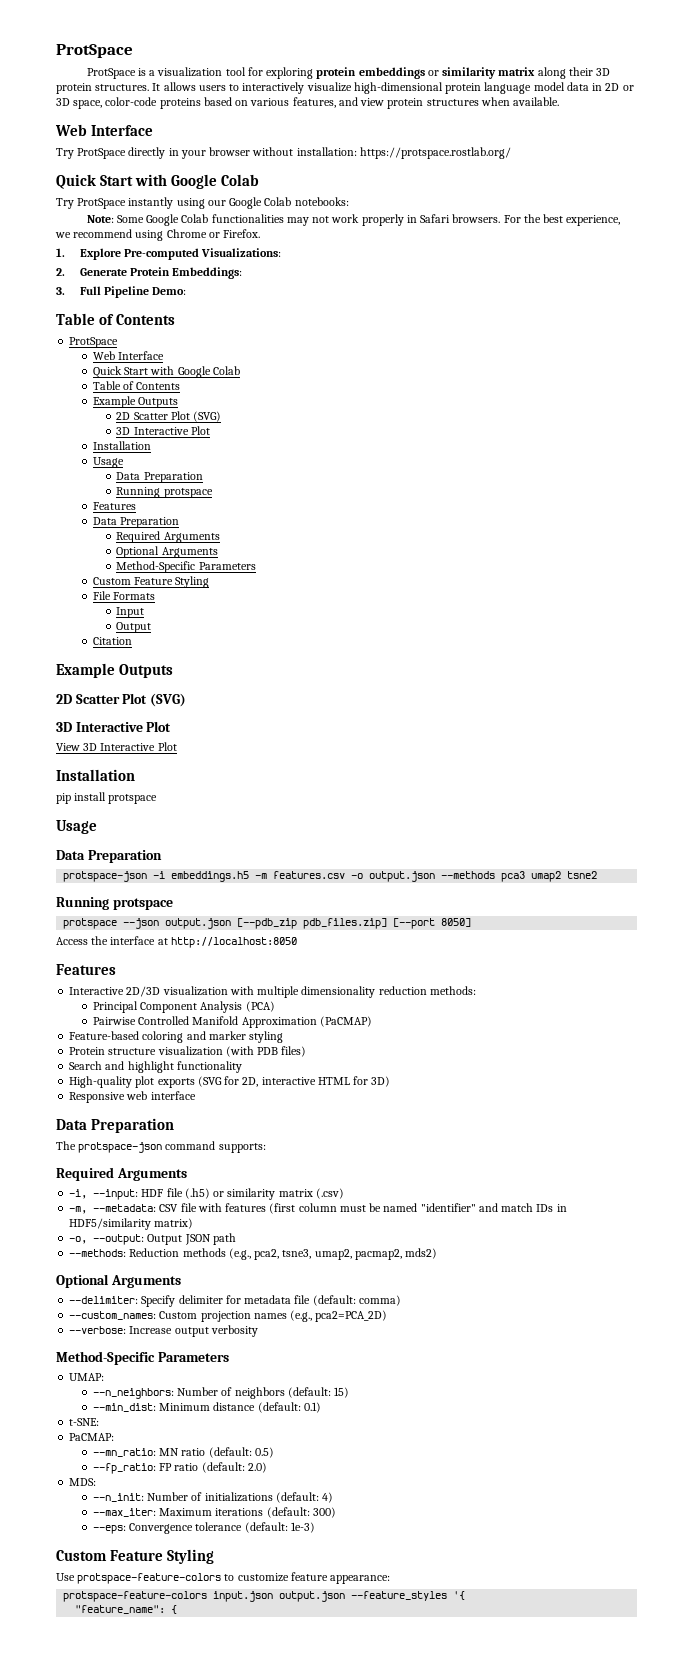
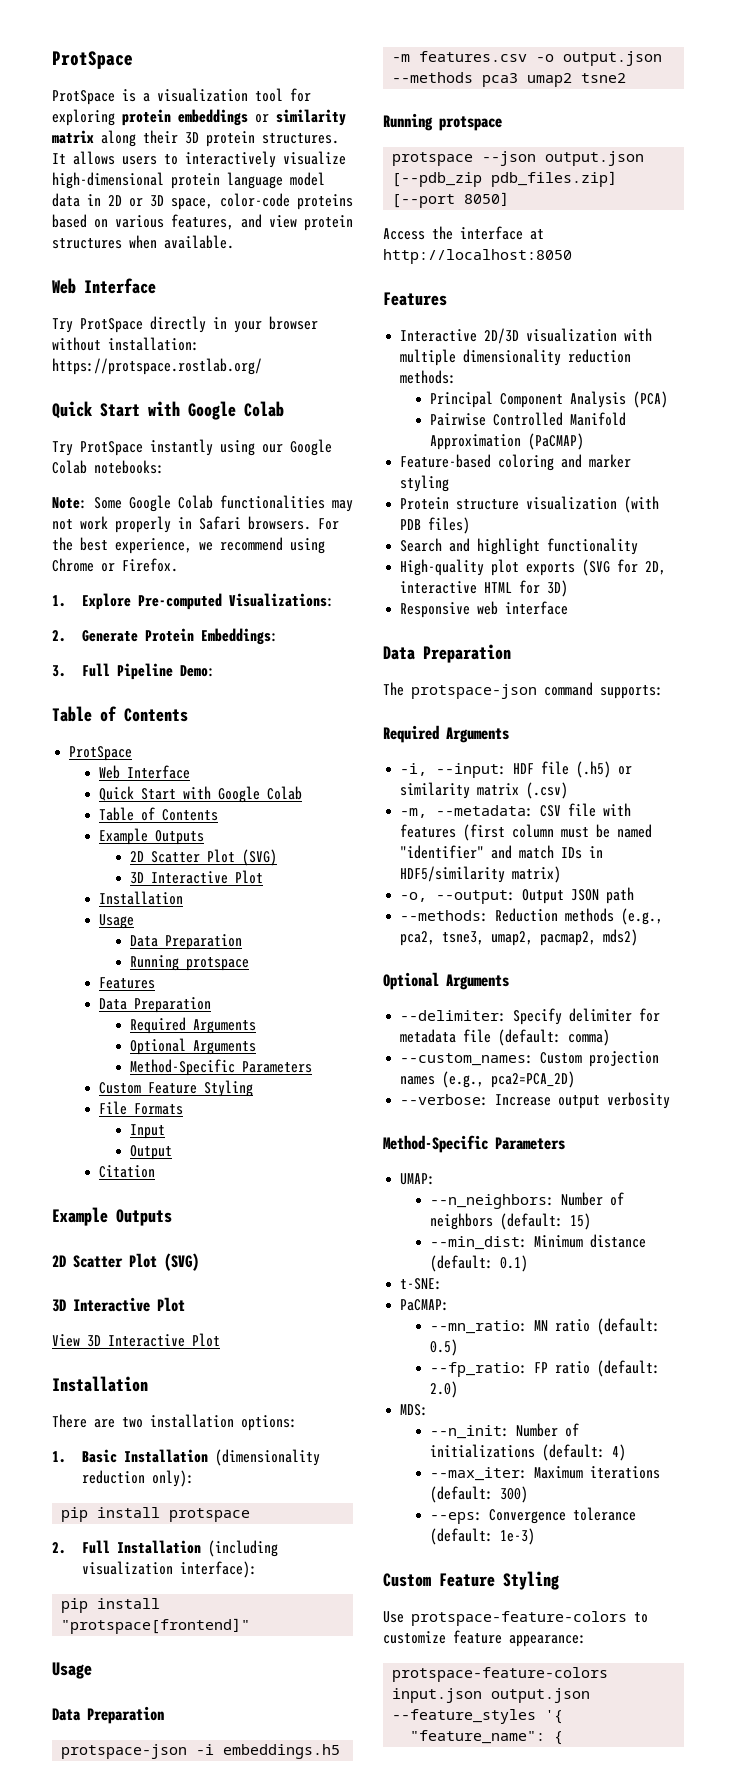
[56,792,158,804] pip install protspace -> [52,1414,297,1431] [52,1449,321,1466] [82,1470,195,1487] [61,1507,251,1522] [52,1540,279,1557] [82,1561,258,1578] [61,1598,161,1613] [61,1618,251,1634] There are two installation options: // 1. Basic Installation (dimensionality reduction only): // pip install protspace // 2. Full Installation (including visualization interface): // pip install "protspace[frontend]"

